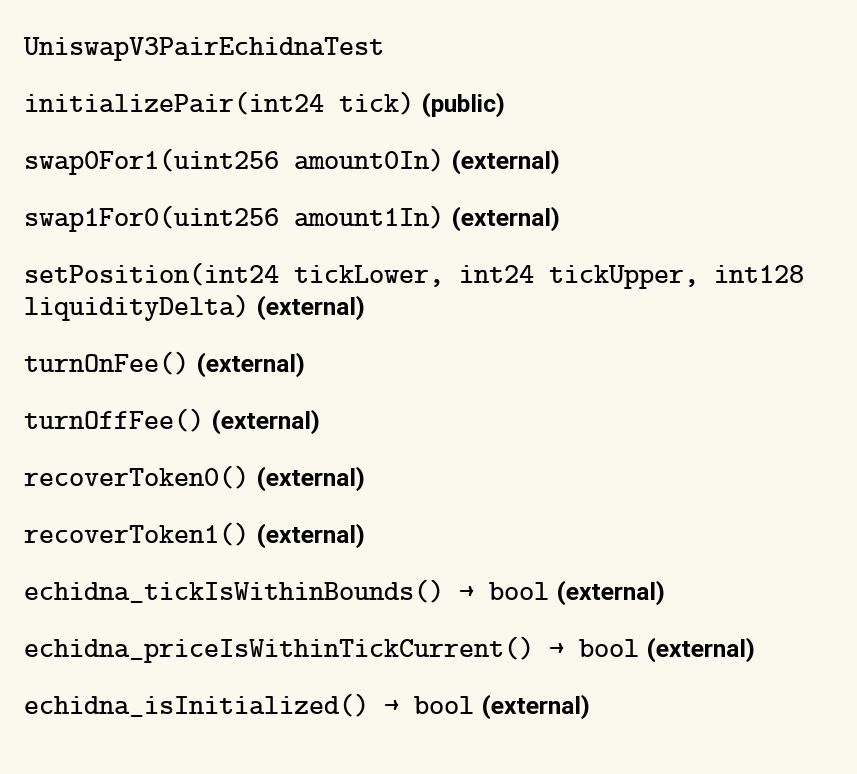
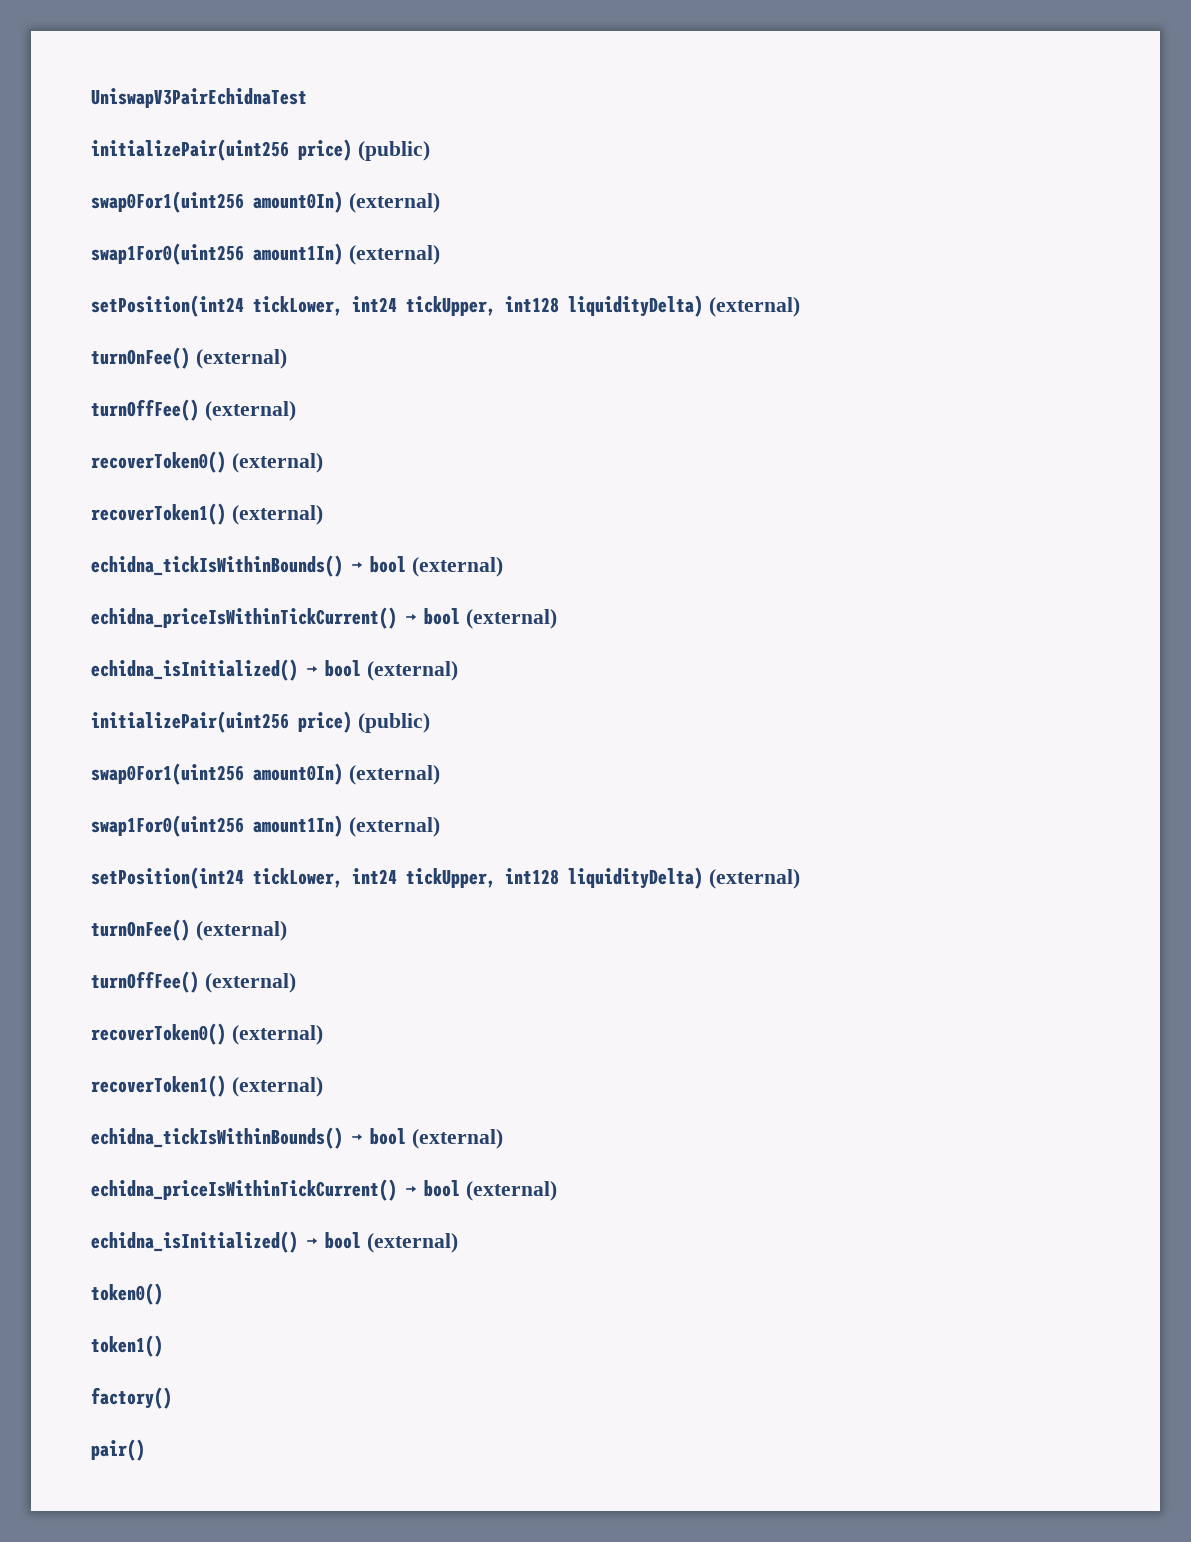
[24,91,414,115] initializePair(int24 tick) -> [91,139,352,161] initializePair(uint256 price)
(590, 707) none -> [91,711,430,733] [91,763,440,785] [91,815,440,837] [91,867,800,889] [91,919,287,941] [91,971,296,993] [91,1023,323,1045] [91,1075,323,1097] [91,1127,503,1149] [91,1179,557,1201] [91,1231,458,1253] [91,1283,163,1305] [91,1335,163,1357] [91,1387,172,1409] [91,1439,145,1461] // initializePair(uint256 price) (public) // swap0For1(uint256 amount0In) (external) // swap1For0(uint256 amount1In) (external) // setPosition(int24 tickLower, int24 tickUpper, int128 liquidityDelta) (external) // turnOnFee() (external) // turnOffFee() (external) // recoverToken0() (external) // recoverToken1() (external) // echidna_tickIsWithinBounds() → bool (external) // echidna_priceIsWithinTickCurrent() → bool (external) // echidna_isInitialized() → bool (external) // token0() // token1() // factory() // pair()

